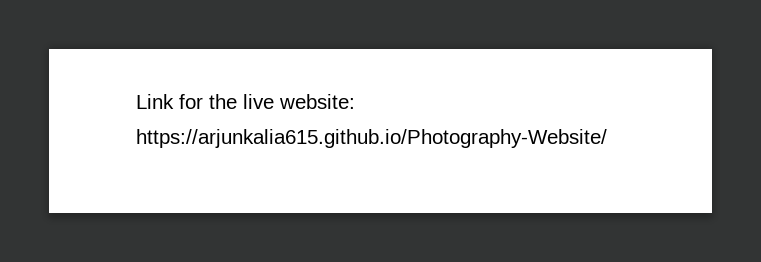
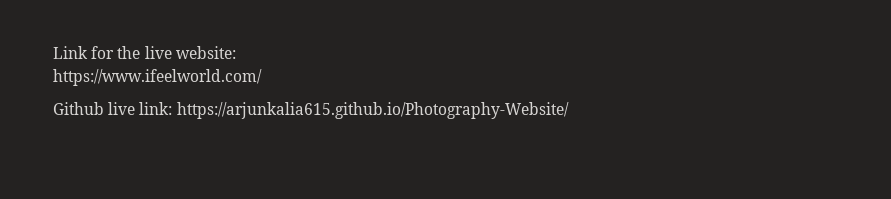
(355, 101) none -> [53,69,262,86] [53,102,173,115] https://www.ifeelworld.com/ // Github live link:

